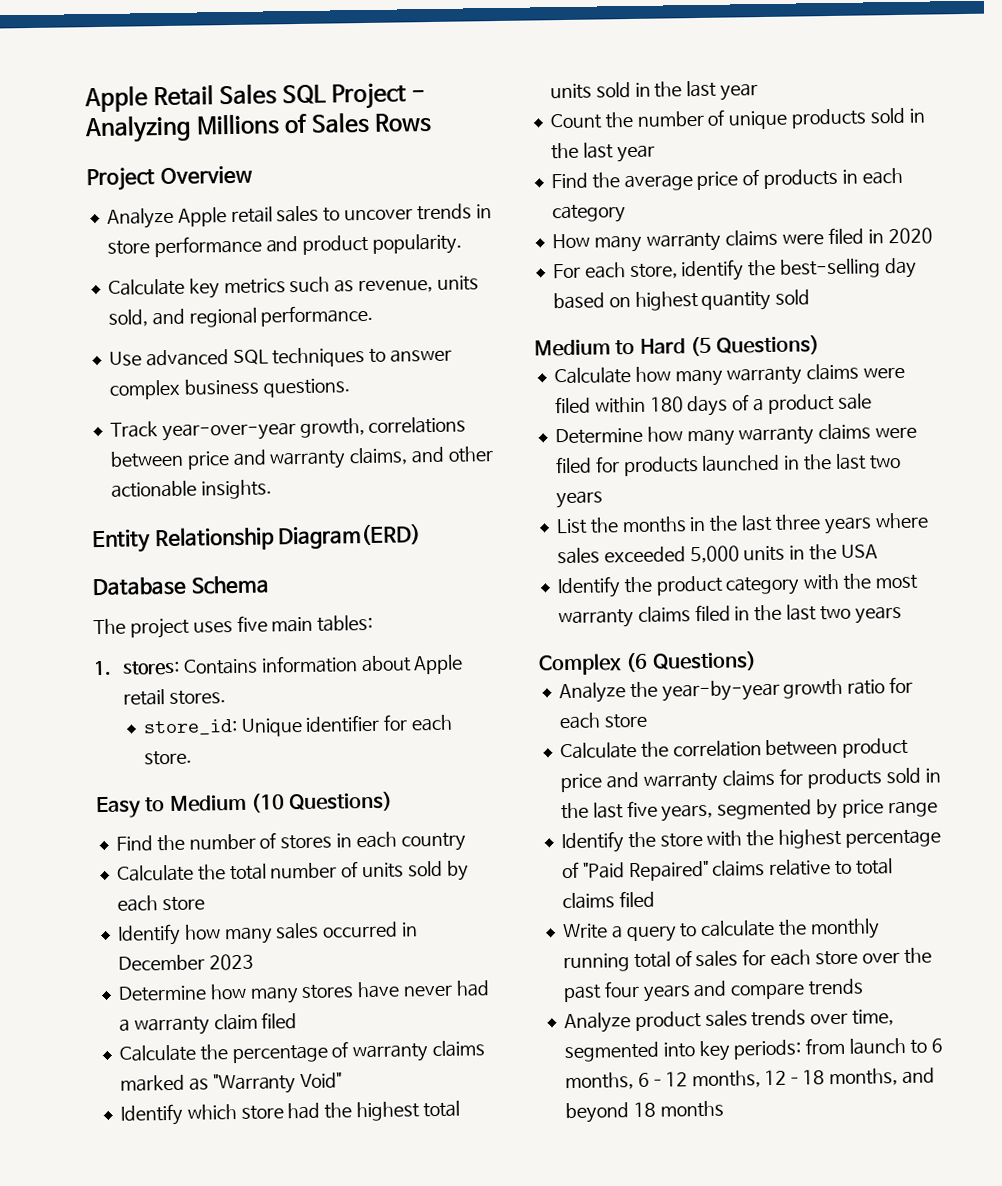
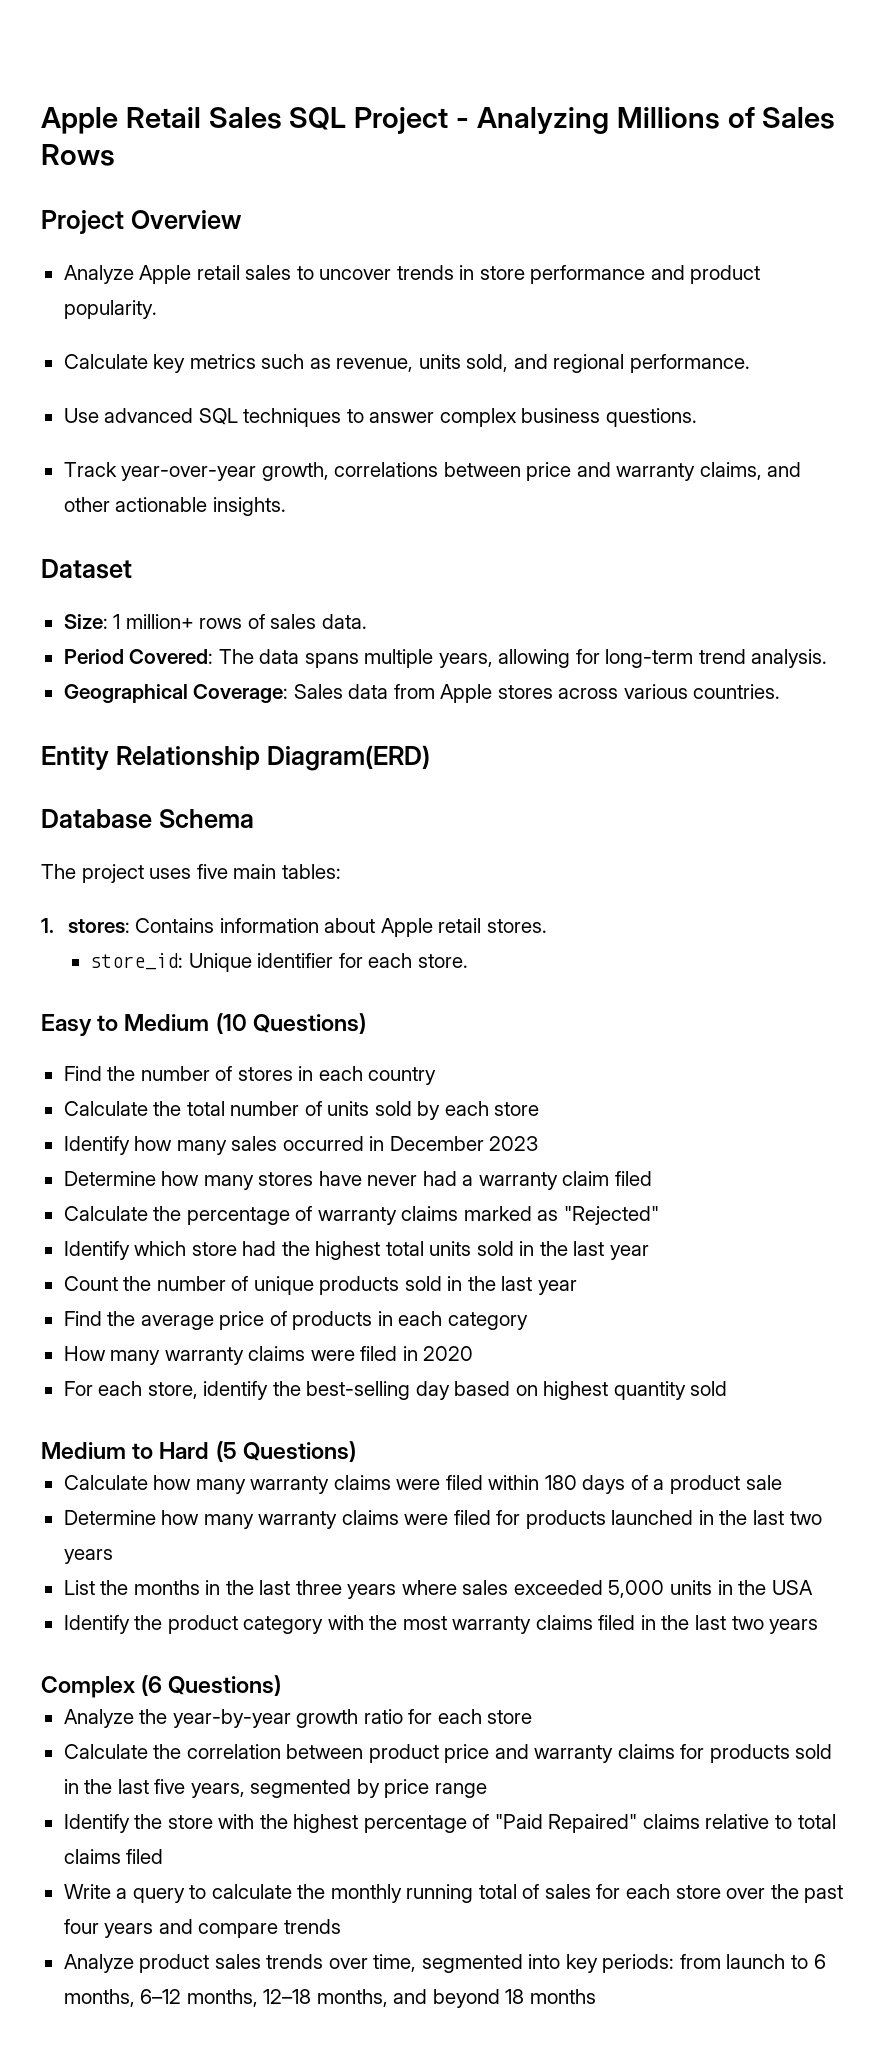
(272, 489) none -> [41,559,132,579] [63,614,367,629] [63,649,828,668] [63,684,781,703] // Dataset // Size: 1 million+ rows of sales data. // Period Covered: The data spans multiple years, allowing for long-term trend analysis. // Geographical Coverage: Sales data from Apple stores across various countries.
[212,1072,343,1095] "Warranty Void" -> [563,1206,659,1225] "Rejected"

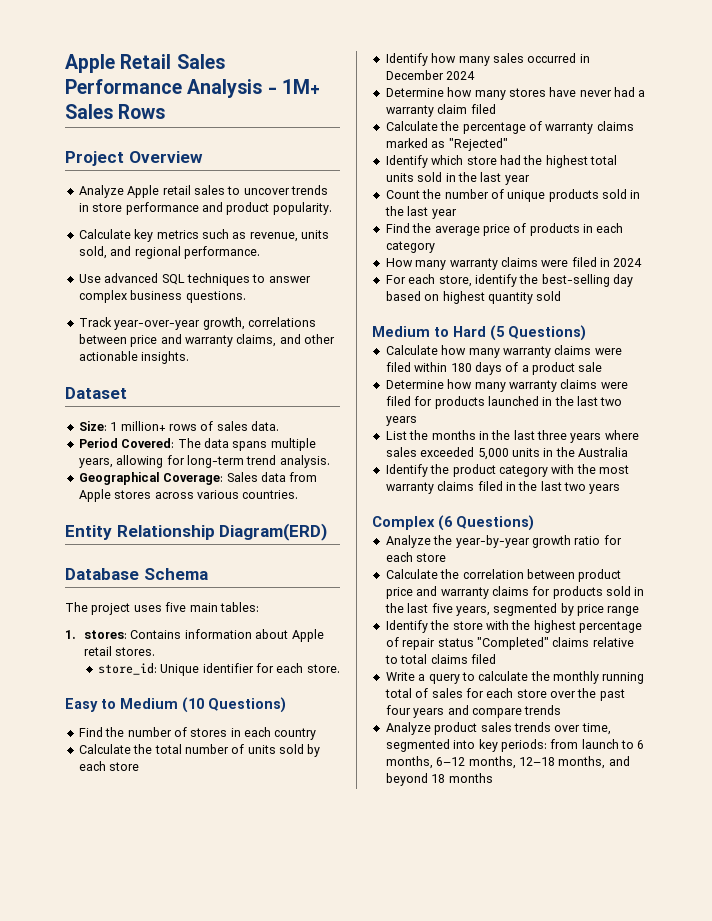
[289,107,755,134] SQL Project - Analyzing Millions of -> [65,79,320,98] Performance Analysis - 1M+
[489,1136,539,1151] 2023 -> [446,71,476,80] 2024
[423,1346,474,1361] 2020 -> [613,258,643,267] 2024
[771,1580,813,1595] USA -> [578,447,628,457] Australia
[494,1814,638,1833] "Paid Repaired" -> [402,637,549,650] repair status "Completed"

